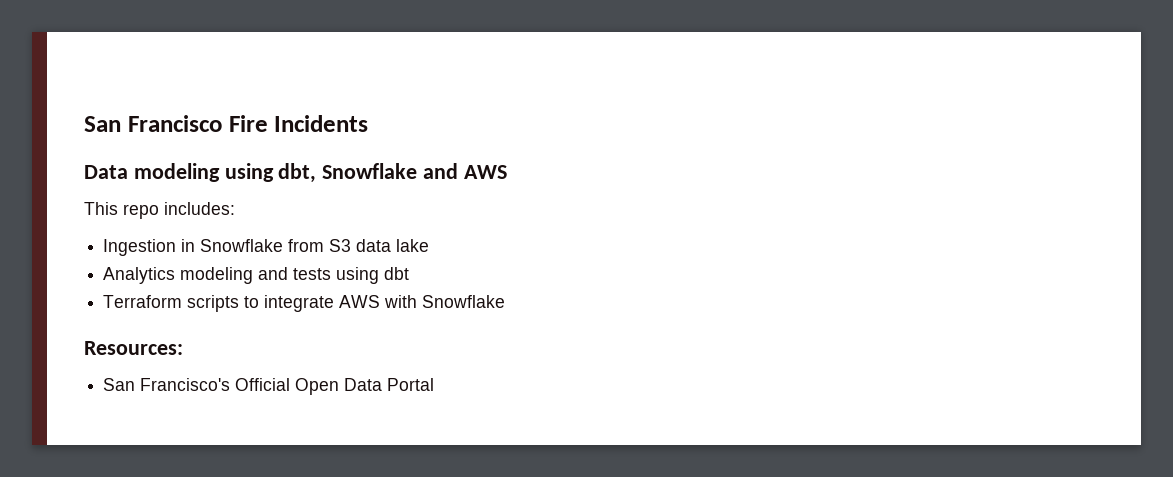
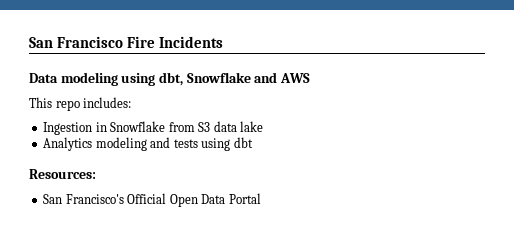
[103,295,506,312] // Terraform scripts to integrate AWS with Snowflake -> (253, 142) none

